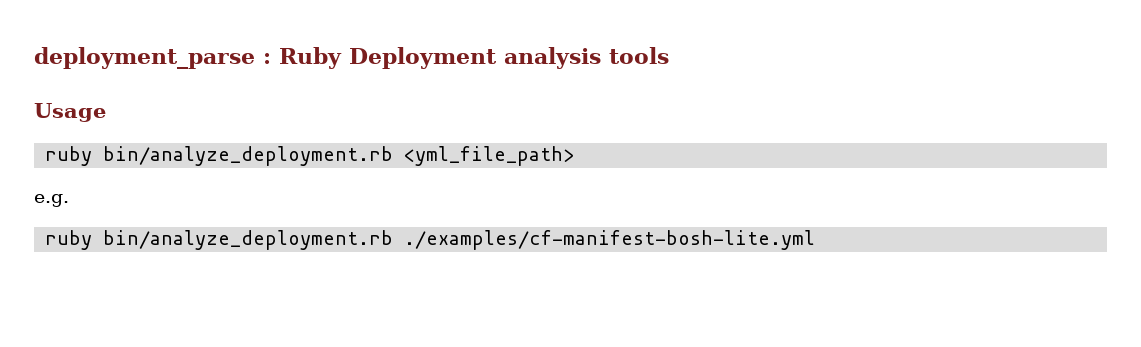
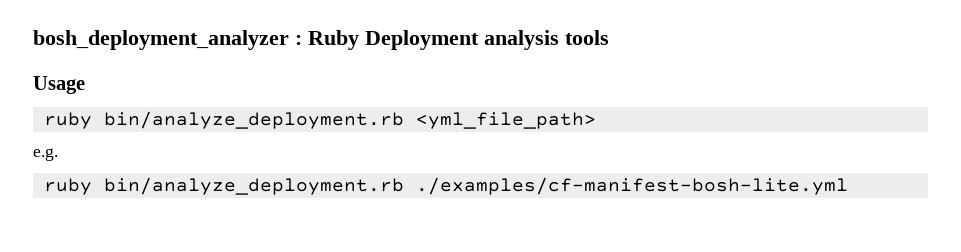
[34,47,255,69] deployment_parse -> [33,30,289,50] bosh_deployment_analyzer

